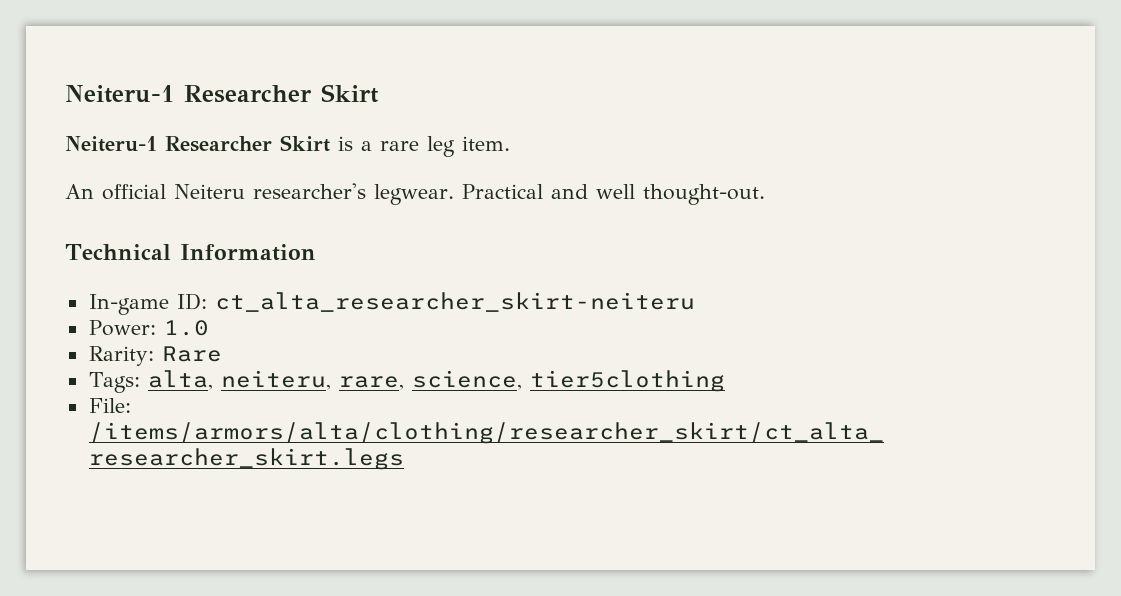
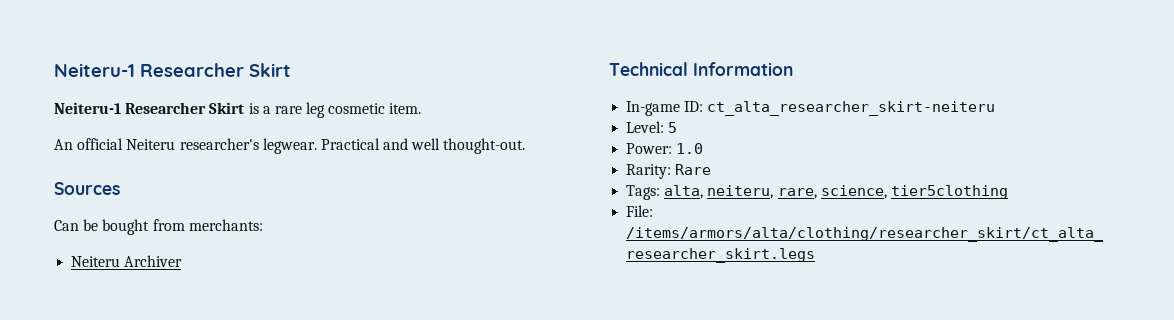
(455, 146) none -> [328,103,386,114] cosmetic
(765, 194) none -> [54,182,120,195] [54,219,263,235] [71,255,183,267] // Sources // Can be bought from merchants: // Neiteru Archiver
(695, 302) none -> [626,121,678,133] // Level: 5

